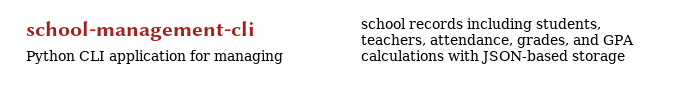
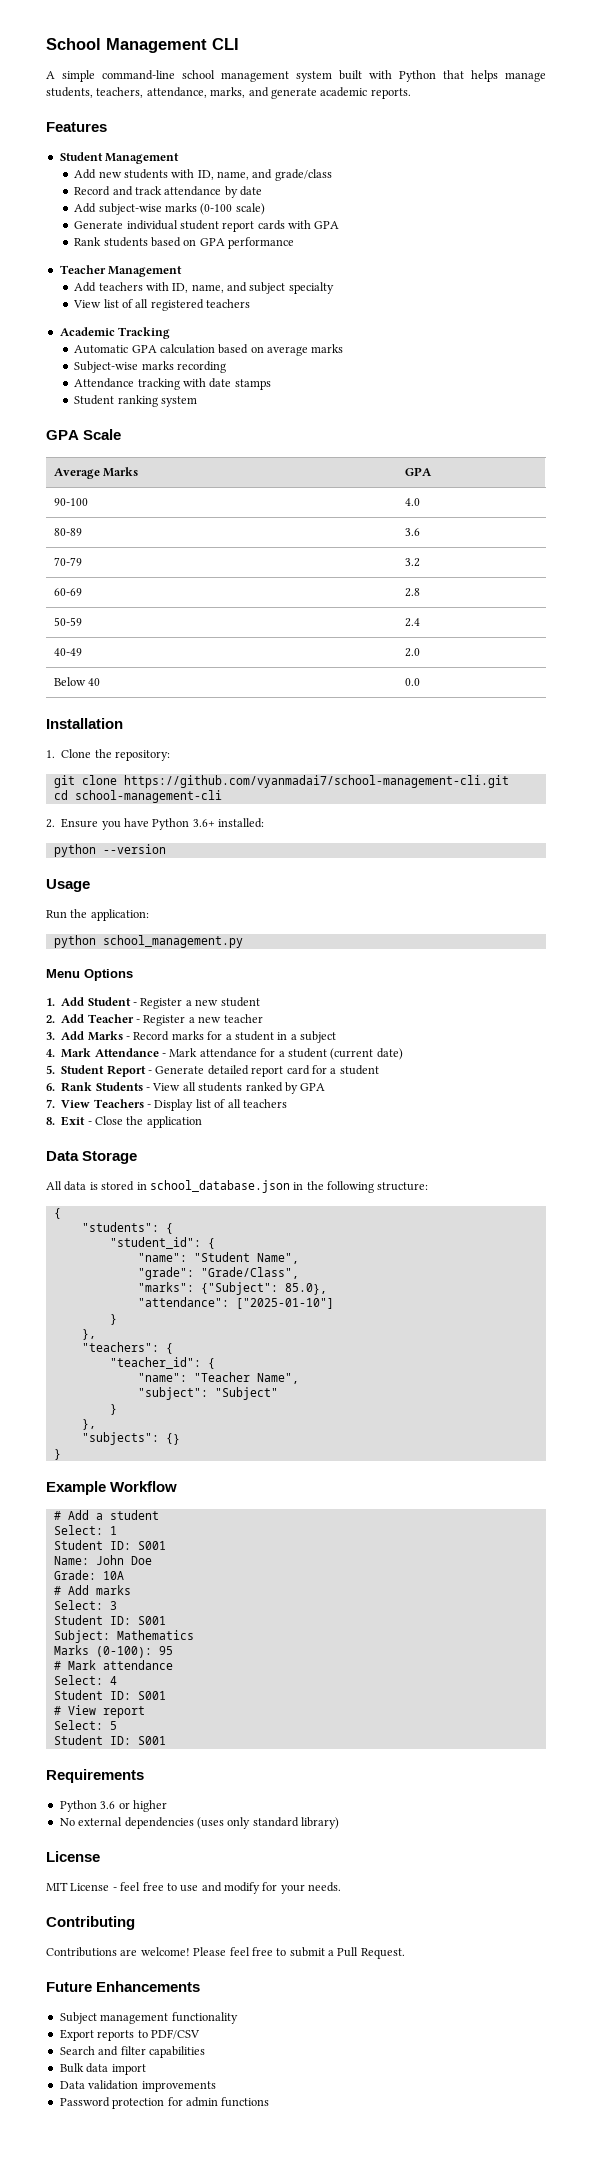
[26,21,255,41] [26,50,283,64] [361,18,601,32] [361,34,634,48] [361,50,625,64] school-management-cli // Python CLI application for managing school records including students, teachers, attendance, grades, and GPA calculations with JSON-based storage -> [46,38,239,53] [46,70,546,82] [46,87,411,99] [46,122,107,132] [59,152,180,164] [74,169,332,181] [74,186,263,198] [74,203,265,215] [74,220,340,232] [74,237,295,249] [59,265,183,277] [74,282,334,294] [73,299,251,311] [59,327,171,339] [74,344,344,356] [74,361,226,373] [74,378,271,390] [74,395,197,407] [46,429,122,440] [53,467,139,479] [404,467,432,476] [53,498,88,506] [404,498,420,506] [53,528,82,536] [404,528,420,536] [53,557,82,566] [404,558,420,567] [53,588,82,596] [404,588,420,597] [53,617,82,626] [404,618,420,627] [53,648,82,656] [404,648,420,657] [53,677,101,686] [404,678,420,686] [46,718,123,729] [46,749,170,761] [53,775,509,788] [53,790,222,803] [46,818,265,830] [53,844,166,857] [46,879,90,892] [46,909,149,921] [53,935,243,948] [46,969,133,981] [46,997,260,1009] [46,1014,263,1026] [46,1031,336,1043] [46,1048,403,1060] [46,1065,379,1077] [46,1082,326,1094] [46,1099,287,1111] [46,1116,202,1128] [46,1151,138,1164] [46,1180,429,1193] [53,1208,61,1219] [81,1222,173,1234] [109,1237,215,1249] [137,1252,299,1264] [137,1267,299,1280] [137,1282,327,1295] [137,1297,334,1309] [109,1314,117,1325] [81,1329,96,1340] [81,1342,173,1354] [109,1357,215,1369] [137,1372,299,1384] [137,1387,278,1400] [109,1404,117,1415] [81,1419,96,1430] [81,1432,180,1445] [53,1449,61,1460] [46,1481,178,1495] [53,1510,159,1520] [53,1525,117,1535] [53,1540,166,1550] [53,1555,152,1565] [53,1570,124,1580] [53,1585,131,1595] [53,1600,117,1610] [53,1615,166,1625] [53,1630,194,1643] [53,1645,173,1658] [53,1660,173,1670] [53,1675,117,1685] [53,1690,166,1700] [53,1705,145,1718] [53,1720,117,1730] [53,1735,166,1745] [46,1769,144,1783] [59,1800,167,1812] [59,1817,339,1829] [46,1851,100,1862] [46,1882,342,1894] [46,1916,135,1930] [46,1947,405,1959] [46,1981,201,1992] [59,2012,238,2024] [59,2029,200,2041] [59,2046,205,2058] [59,2063,146,2075] [59,2080,216,2092] [59,2097,270,2109] School Management CLI // A simple command-line school management system built with Python that helps manage students, teachers, attendance, marks, and generate academic reports. // Features // Student Management // Add new students with ID, name, and grade/class // Record and track attendance by date // Add subject-wise marks (0-100 scale) // Generate individual student report cards with GPA // Rank students based on GPA performance // Teacher Management // Add teachers with ID, name, and subject specialty // View list of all registered teachers // Academic Tracking // Automatic GPA calculation based on average marks // Subject-wise marks recording // Attendance tracking with date stamps // Student ranking system // GPA Scale // Average Marks | GPA // 90-100 | 4.0 // 80-89 | 3.6 // 70-79 | 3.2 // 60-69 | 2.8 // 50-59 | 2.4 // 40-49 | 2.0 // Below 40 | 0.0 // Installation // 1. Clone the repository: // git clone https://github.com/vyanmadai7/school-management-cli.git // cd school-management-cli // 2. Ensure you have Python 3.6+ installed: // python --version // Usage // Run the application: // python school_management.py // Menu Options // 1. Add Student - Register a new student // 2. Add Teacher - Register a new teacher // 3. Add Marks - Record marks for a student in a subject // 4. Mark Attendance - Mark attendance for a student (current date) // 5. Student Report - Generate detailed report card for a student // 6. Rank Students - View all students ranked by GPA // 7. View Teachers - Display list of all teachers // 8. Exit - Close the application // Data Storage // All data is stored in school_database.json in the following structure: // { // "students": { // "student_id": { // "name": "Student Name", // "grade": "Grade/Class", // "marks": {"Subject": 85.0}, // "attendance": ["2025-01-10"] // } // }, // "teachers": { // "teacher_id": { // "name": "Teacher Name", // "subject": "Subject" // } // }, // "subjects": {} // } // Example Workflow // # Add a student // Select: 1 // Student ID: S001 // Name: John Doe // Grade: 10A // # Add marks // Select: 3 // Student ID: S001 // Subject: Mathematics // Marks (0-100): 95 // # Mark attendance // Select: 4 // Student ID: S001 // # View report // Select: 5 // Student ID: S001 // Requirements // Python 3.6 or higher // No external dependencies (uses only standard library) // License // MIT License - feel free to use and modify for your needs. // Contributing // Contributions are welcome! Please feel free to submit a Pull Request. // Future Enhancements // Subject management functionality // Export reports to PDF/CSV // Search and filter capabilities // Bulk data import // Data validation improvements // Password protection for admin functions

